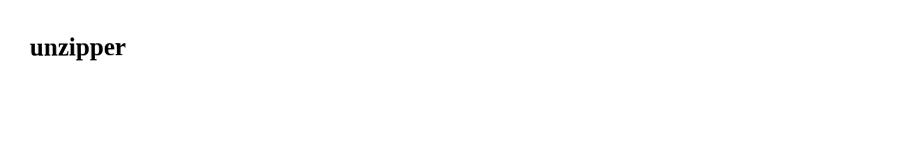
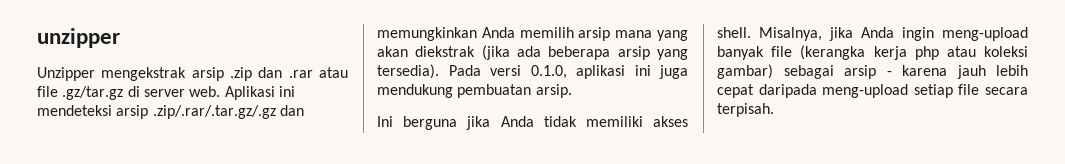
(126, 49) none -> [37,67,348,81] [37,86,295,100] [37,105,304,119] [377,27,688,41] [377,45,688,60] [377,64,688,79] [377,84,572,98] [377,116,688,130] [717,27,1028,41] [717,45,1028,60] [717,64,1028,79] [717,84,1028,98] [717,103,774,117] // Unzipper mengekstrak arsip .zip dan .rar atau file .gz/tar.gz di server web. Aplikasi ini mendeteksi arsip .zip/.rar/.tar.gz/.gz dan memungkinkan Anda memilih arsip mana yang akan diekstrak (jika ada beberapa arsip yang tersedia). Pada versi 0.1.0, aplikasi ini juga mendukung pembuatan arsip. // Ini berguna jika Anda tidak memiliki akses shell. Misalnya, jika Anda ingin meng-upload banyak file (kerangka kerja php atau koleksi gambar) sebagai arsip - karena jauh lebih cepat daripada meng-upload setiap file secara terpisah.

